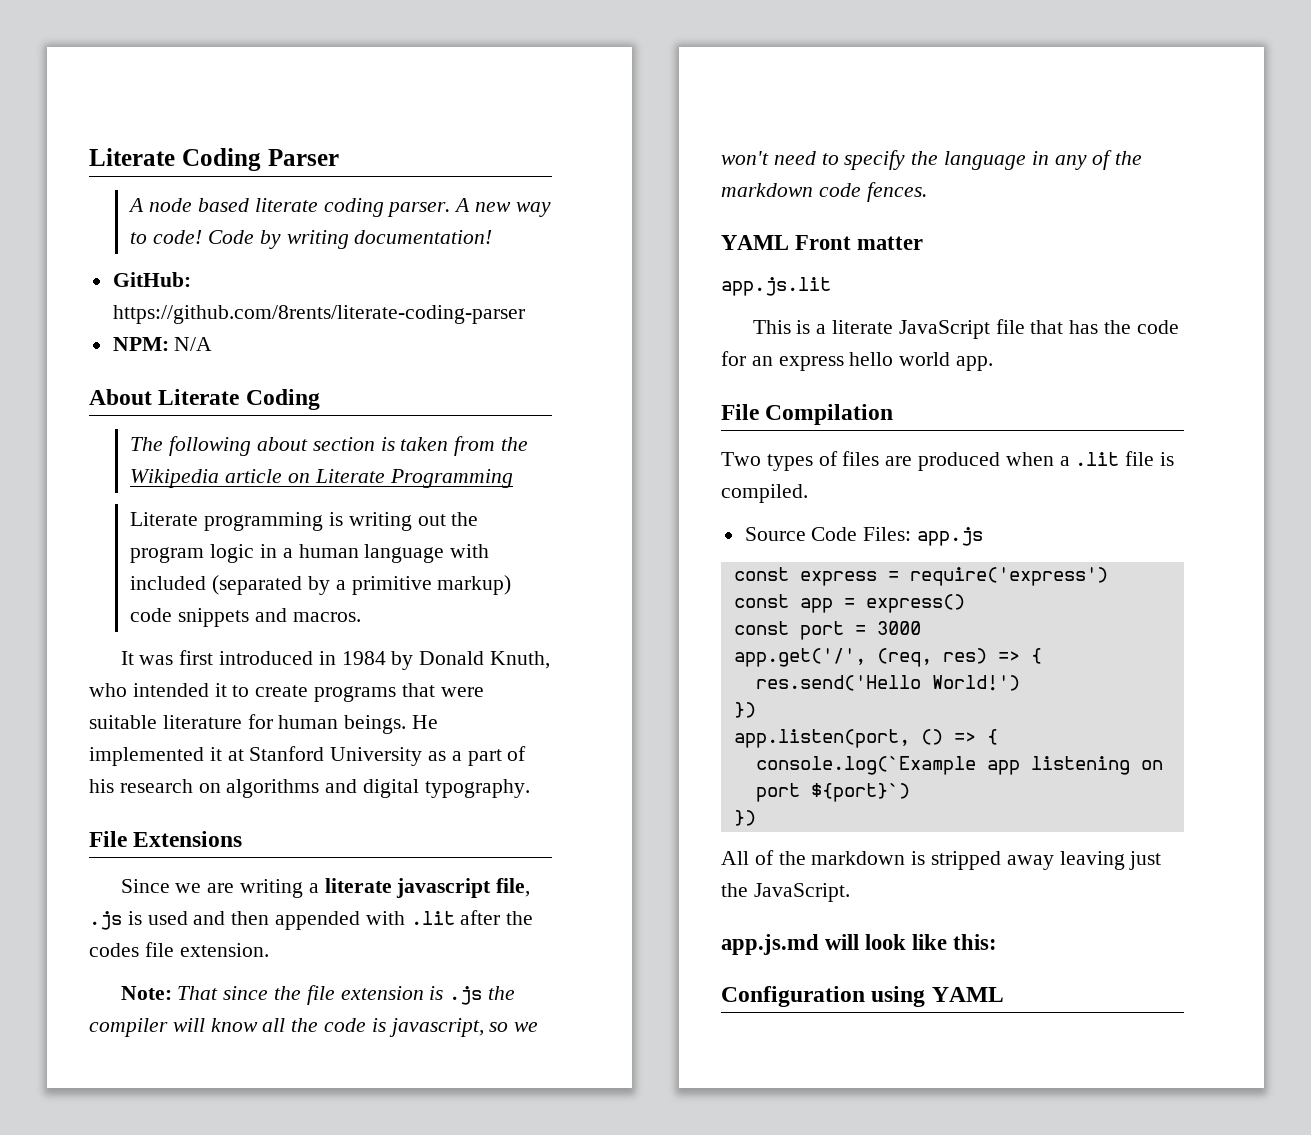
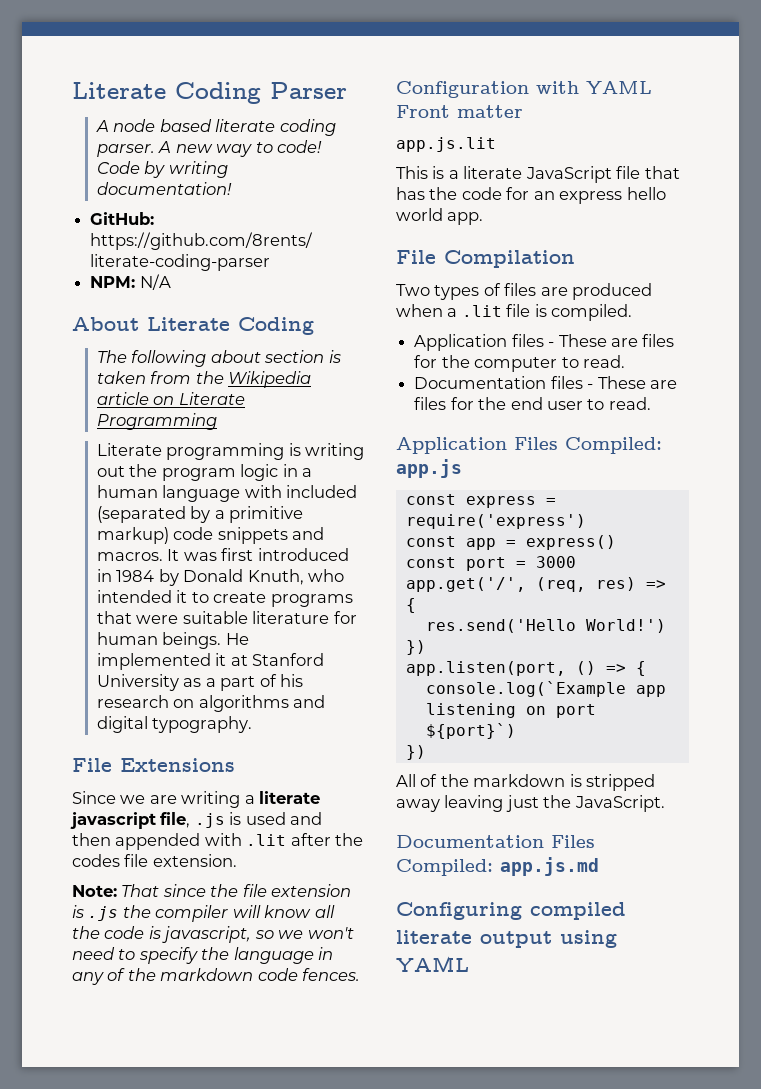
(361, 617) // -> (163, 556) none
(927, 192) none -> [396,81,579,98] Configuration with
[744,527,912,541] Source Code Files: -> [414,334,675,351] [414,355,625,372] [414,376,677,389] [414,397,651,410] [396,437,662,454] Application files - These are files for the computer to read. // Documentation files - These are files for the end user to read. // Application Files Compiled:
[721,934,998,955] [721,986,865,1007] app.js.md will look like this: // Configuration -> [396,835,595,848] [396,857,599,876] [396,902,626,920] [396,930,552,948] Documentation Files Compiled: app.js.md // Configuring compiled literate output

